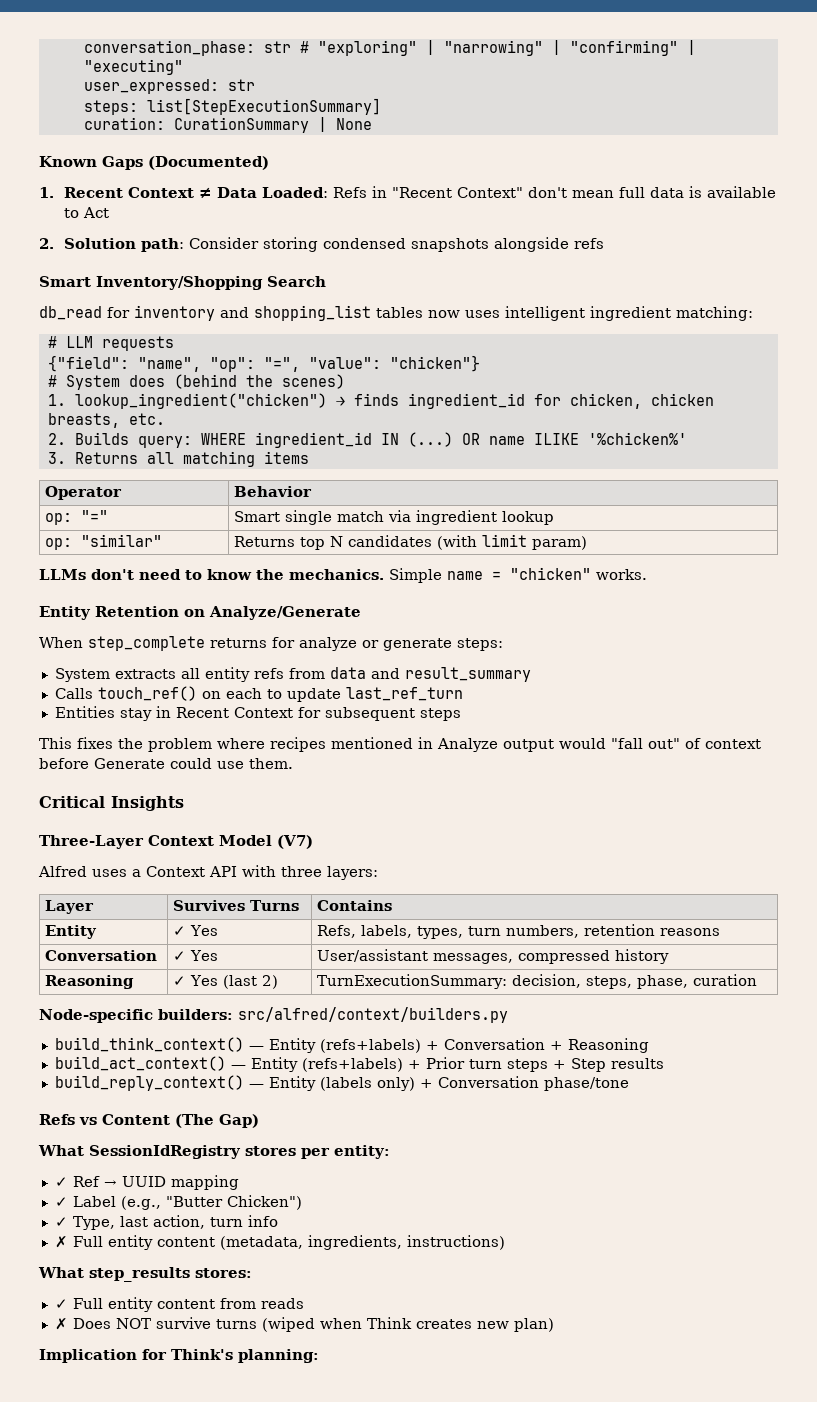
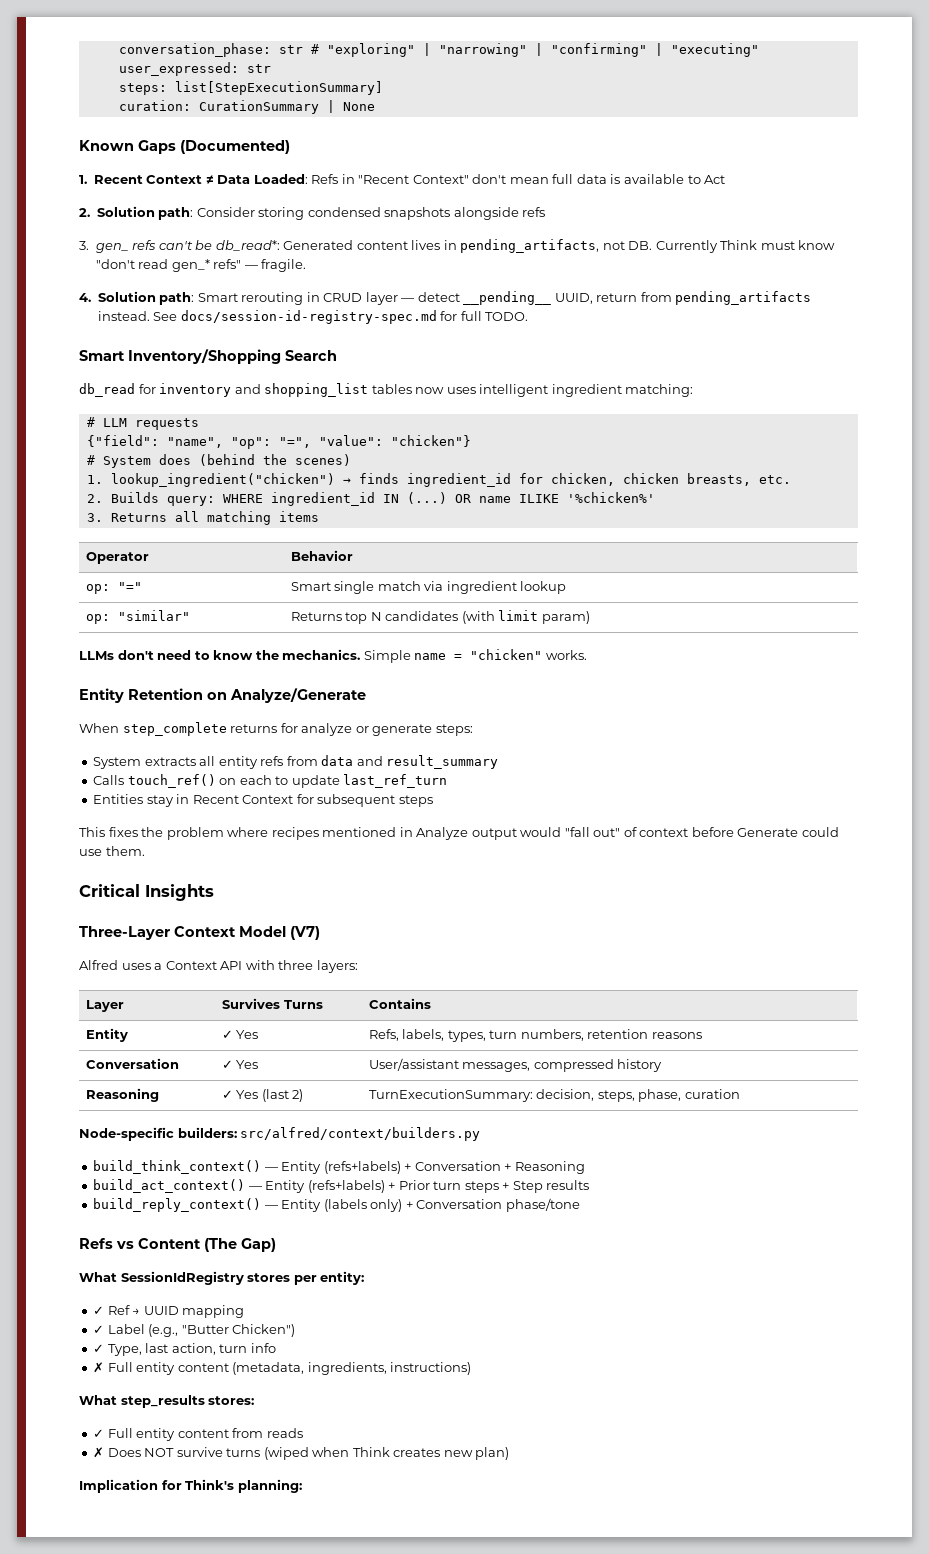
(604, 243) none -> [79,239,836,253] [95,259,307,272] [79,291,812,305] [97,310,529,324] // 3. gen_ refs can't be db_read*: Generated content lives in pending_artifacts, not DB. Currently Think must know "don't read gen_* refs" — fragile. // 4. Solution path: Smart rerouting in CRUD layer — detect __pending__ UUID, return from pending_artifacts instead. See docs/session-id-registry-spec.md for full TODO.

